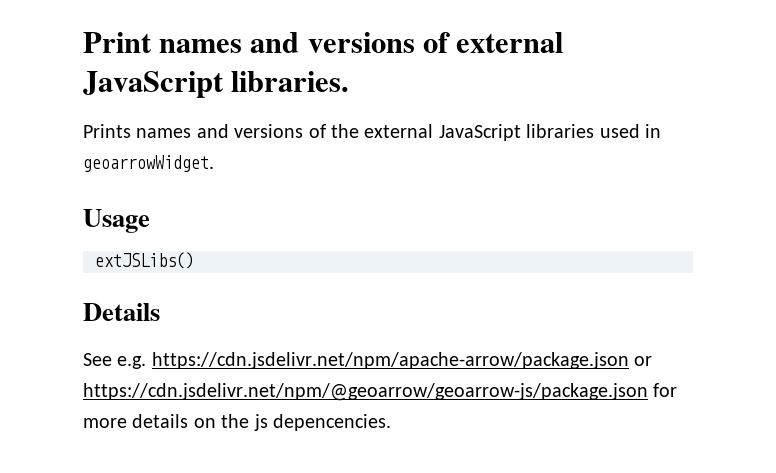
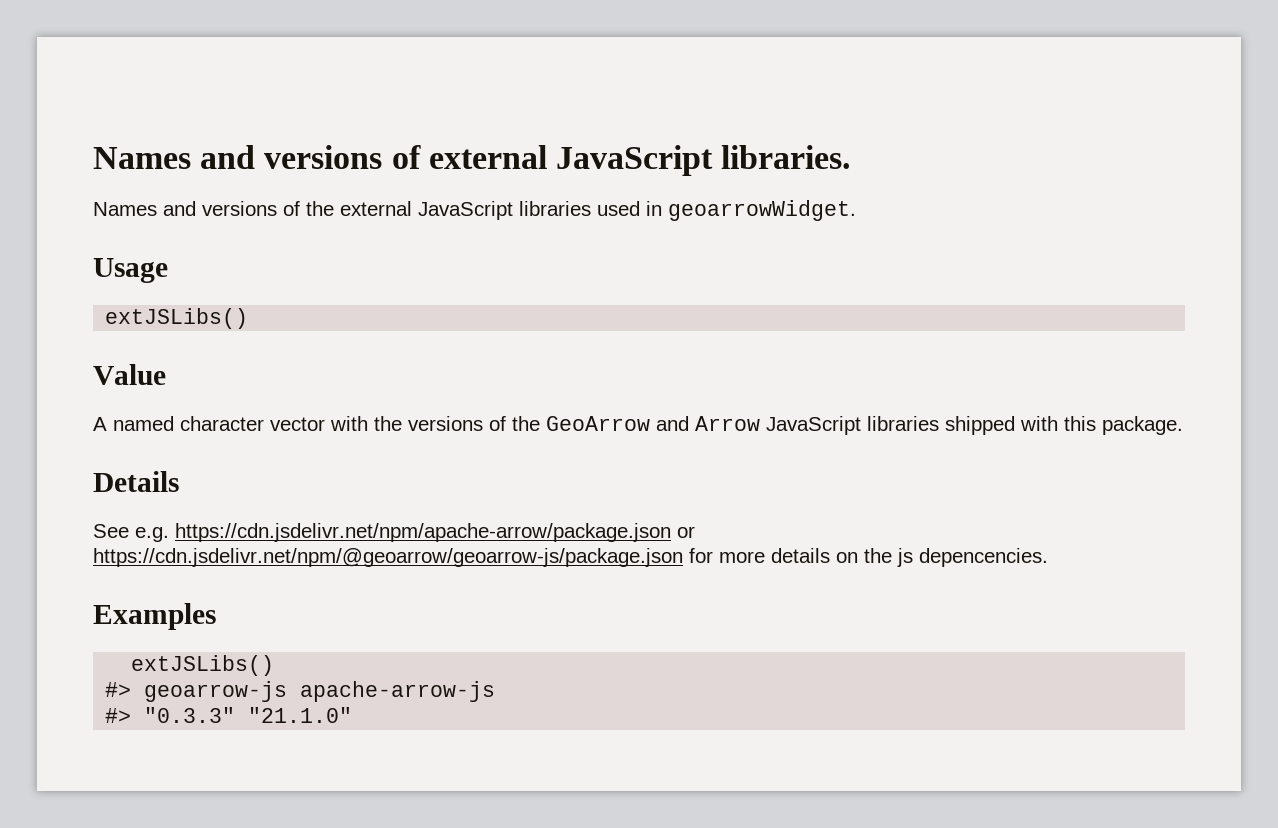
[83,32,243,53] Print names -> [93,147,191,169] Names
[83,124,192,138] Prints names -> [93,202,157,216] Names
(194, 260) none -> [93,364,166,385] [93,416,1183,435] // Value // A named character vector with the versions of the GeoArrow and Arrow JavaScript libraries shipped with this package.
(391, 422) none -> [93,603,216,630] [131,655,275,676] [105,681,496,702] [105,707,353,723] // Examples // extJSLibs() // #> geoarrow-js apache-arrow-js // #> "0.3.3" "21.1.0"

